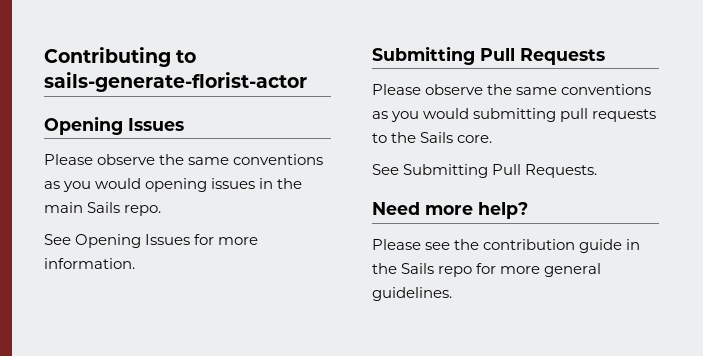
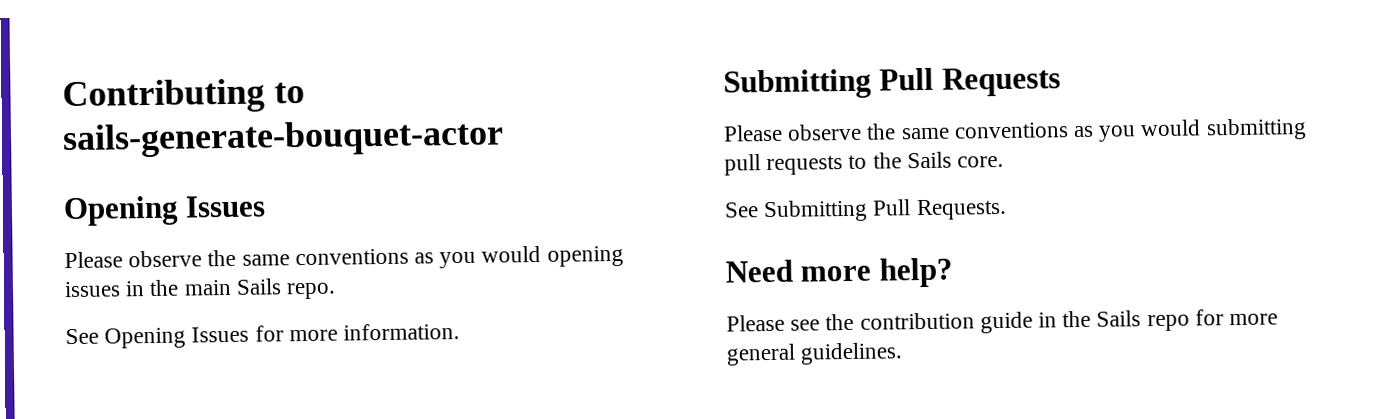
[44,72,307,92] sails-generate-florist-actor -> [62,119,504,159] sails-generate-bouquet-actor

